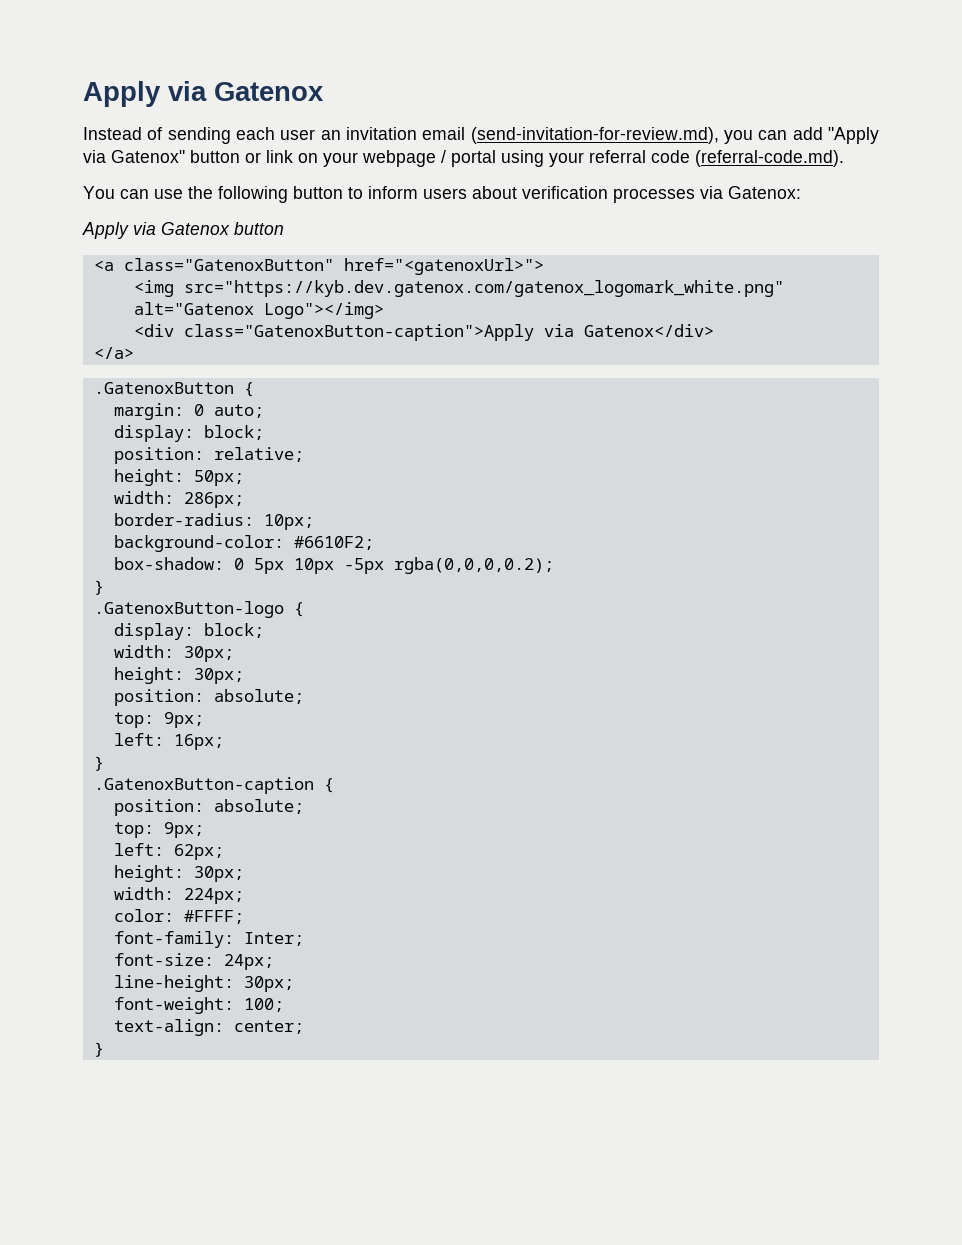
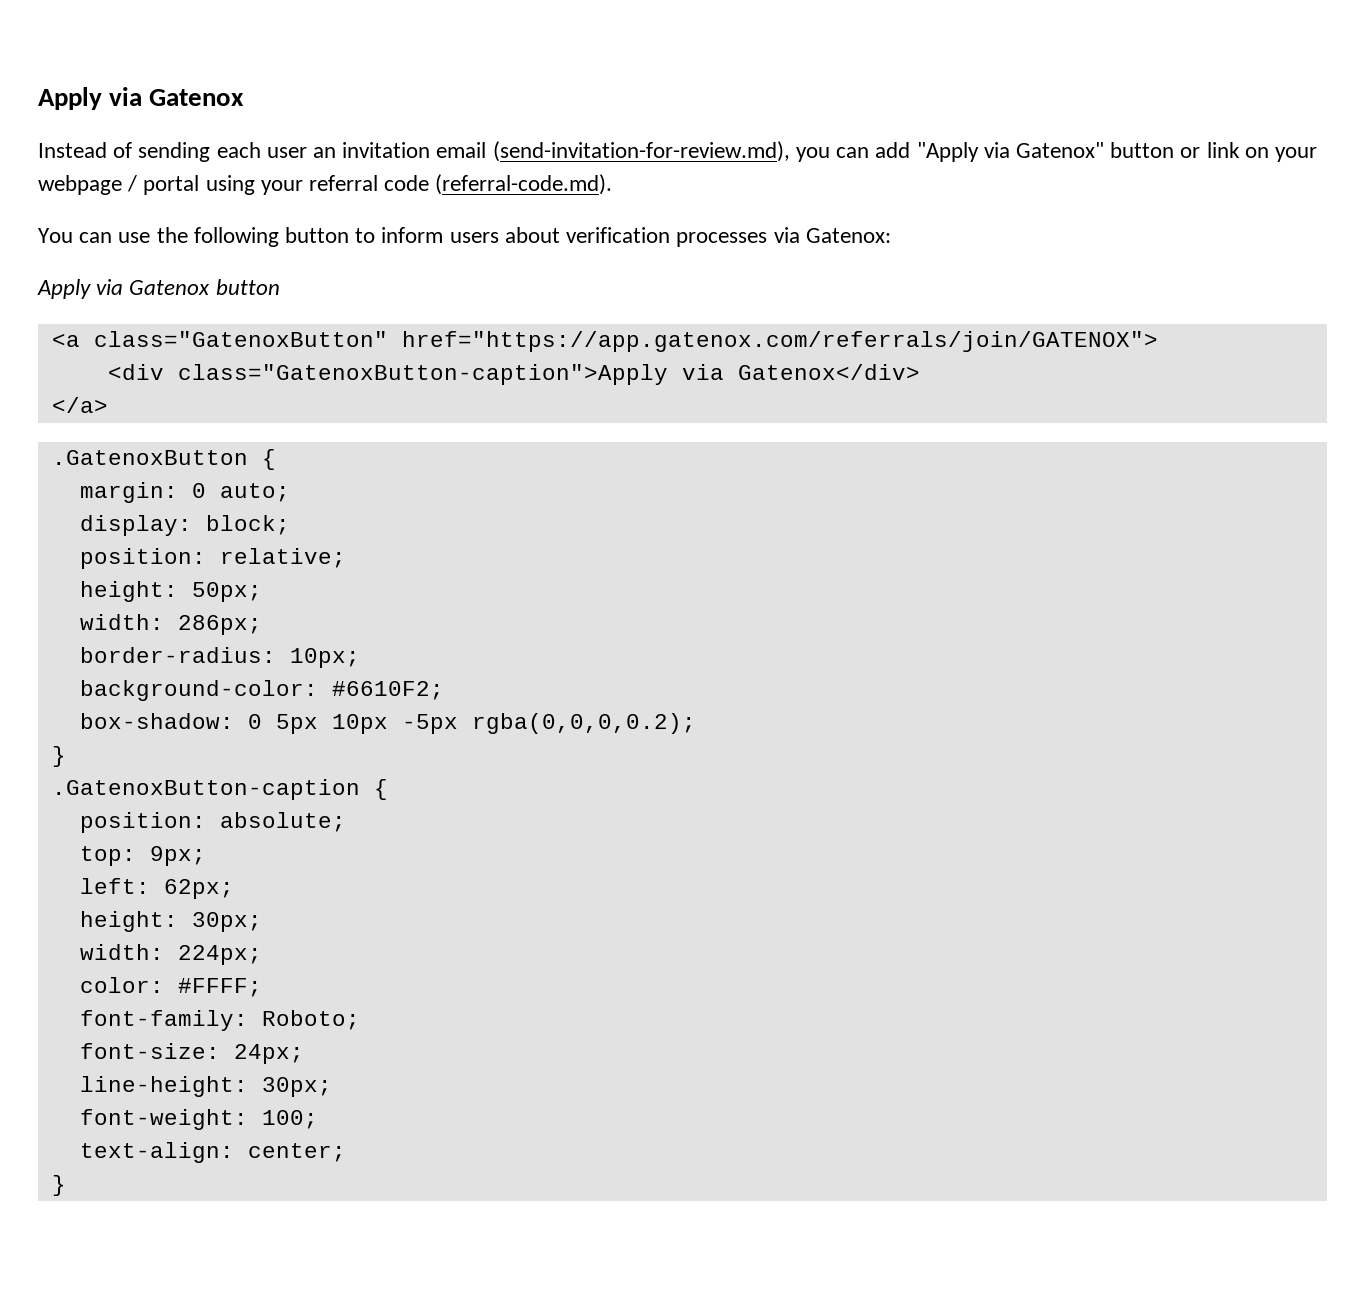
[343,258,544,275] [133,280,784,297] [133,302,384,319] href="<gatenoxUrl>"> // <img src="https://kyb.dev.gatenox.com/gatenox_logomark_white.png" alt="Gatenox Logo"></img> -> [401,331,1158,352] href="https://app.gatenox.com/referrals/join/GATENOX">
[93,601,304,618] [113,623,264,640] [113,645,234,662] [113,667,244,684] [113,689,304,706] [113,712,204,728] [113,733,224,750] [93,756,104,771] // .GatenoxButton-logo { // display: block; // width: 30px; // height: 30px; // position: absolute; // top: 9px; // left: 16px; // } -> (66, 756) none
[243,932,304,946] Inter; -> [261,1010,360,1030] Roboto;

